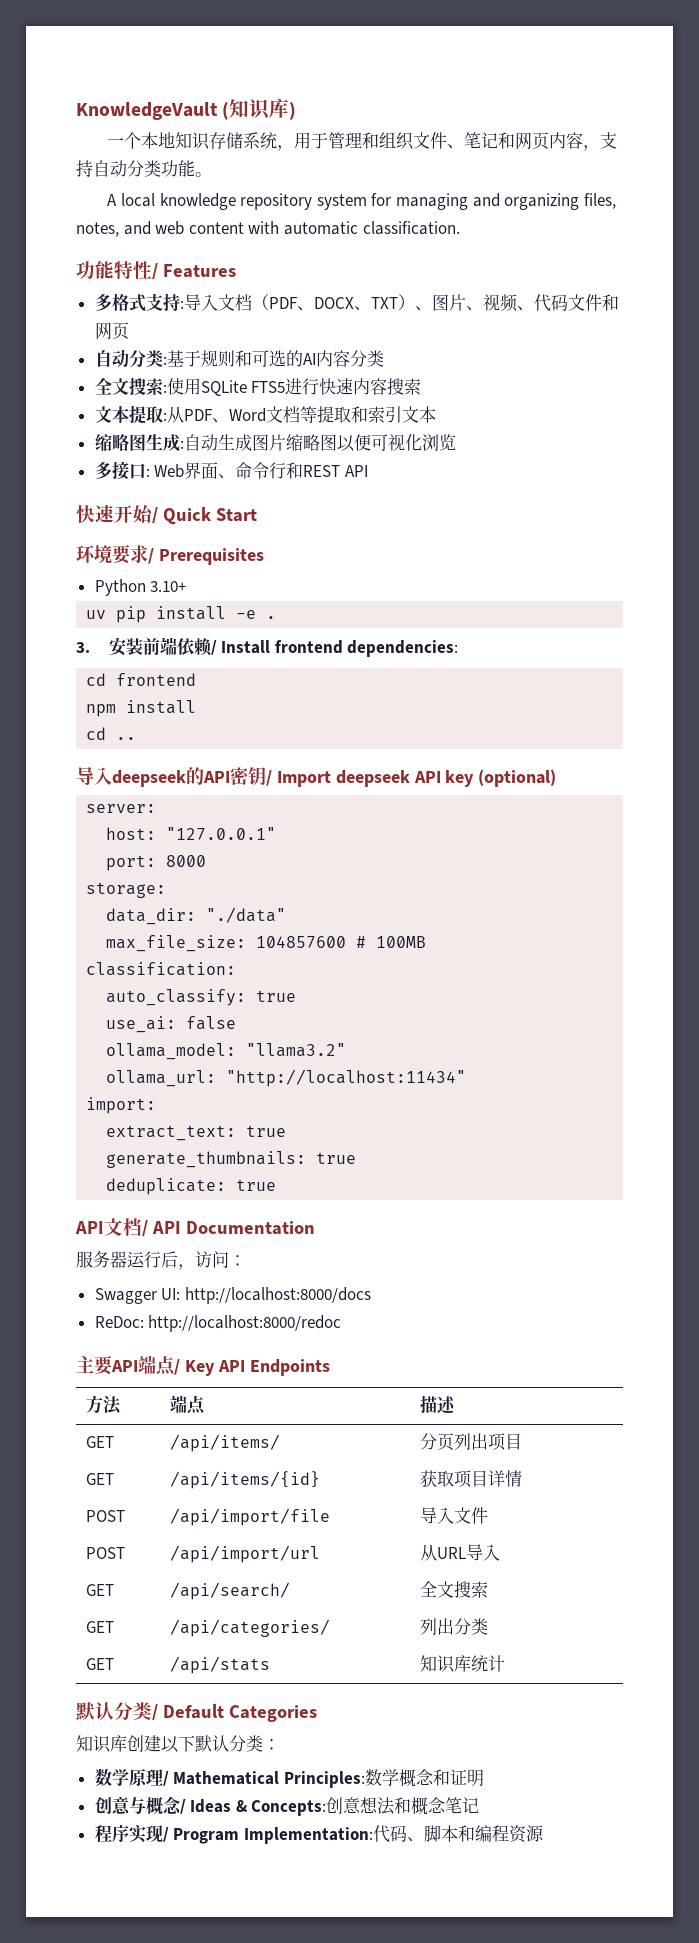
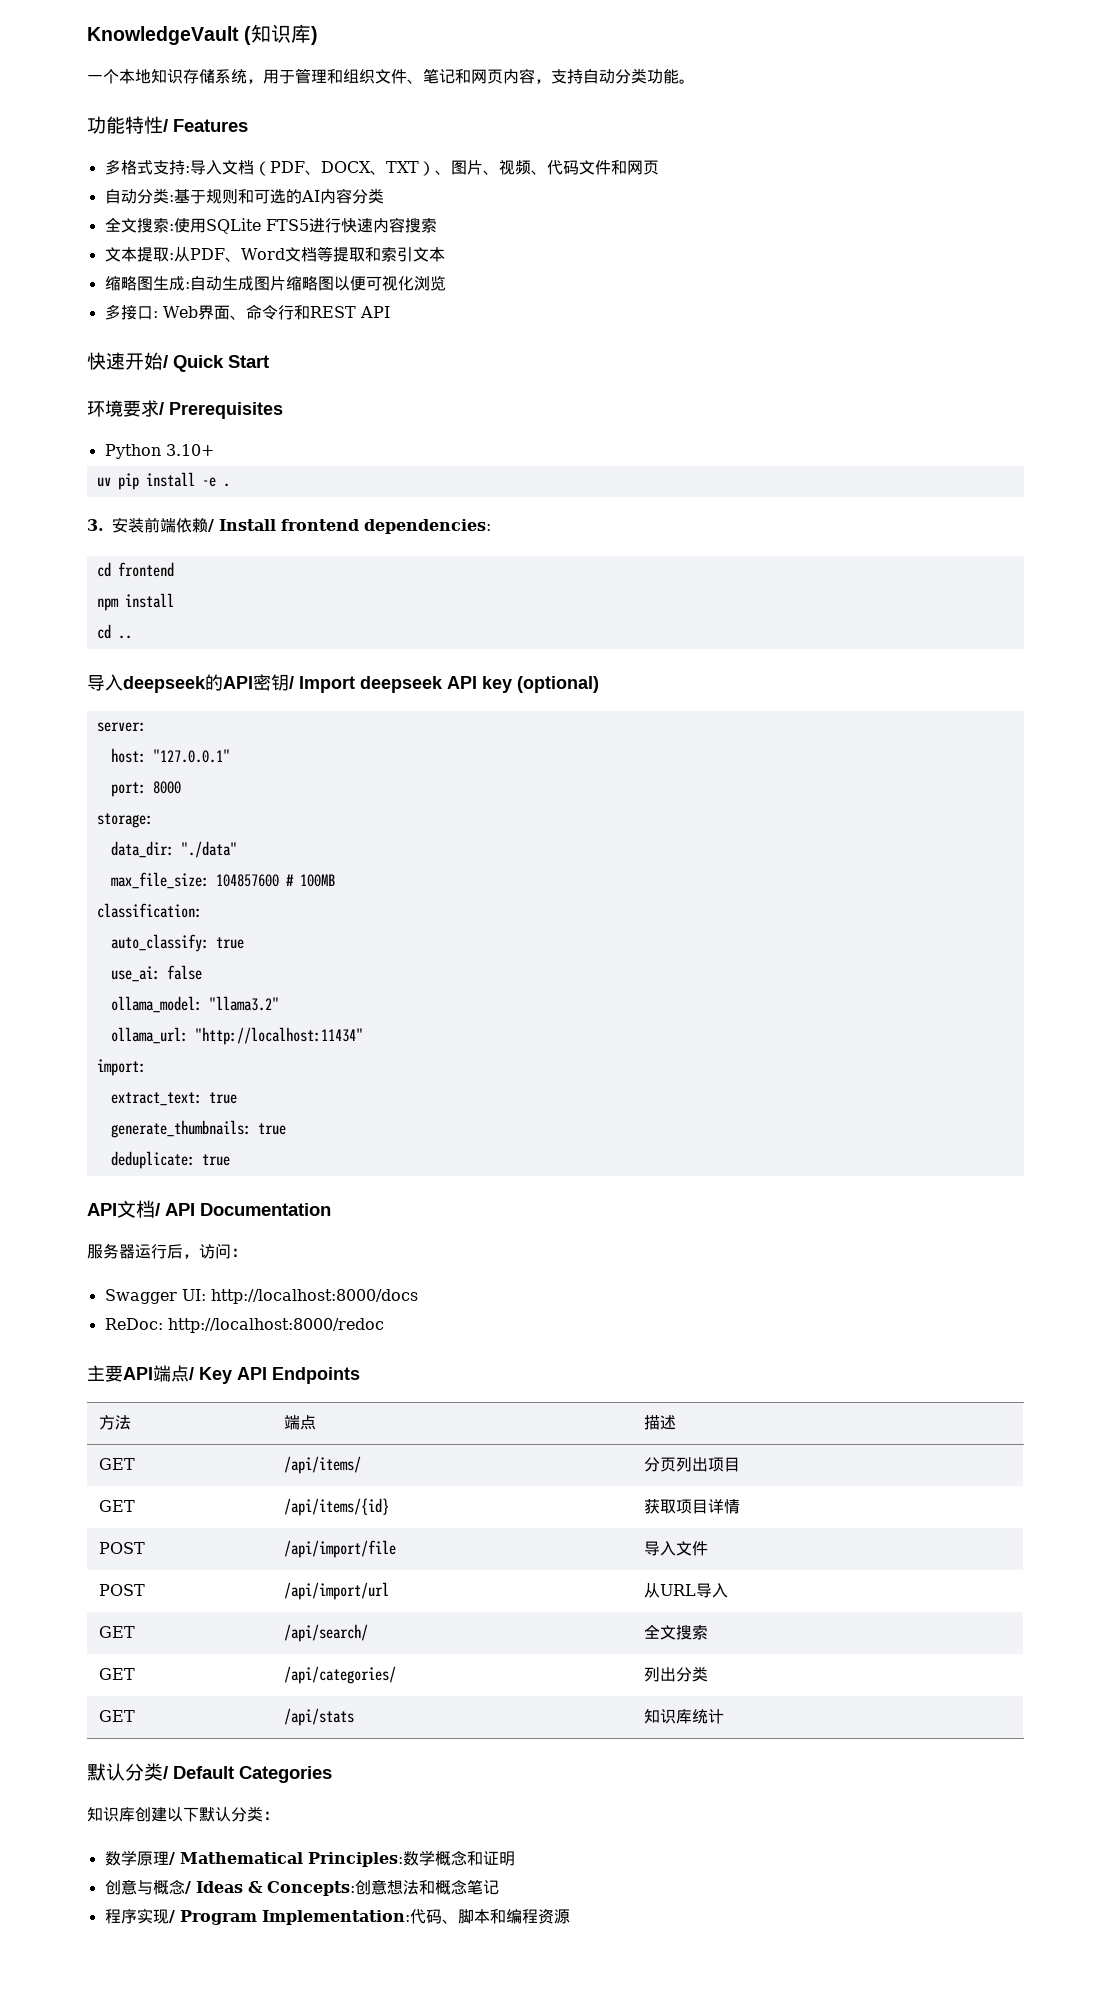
[107,193,616,210] [76,221,460,237] // A local knowledge repository system for managing and organizing files, notes, and web content with automatic classification. -> (695, 81) none

